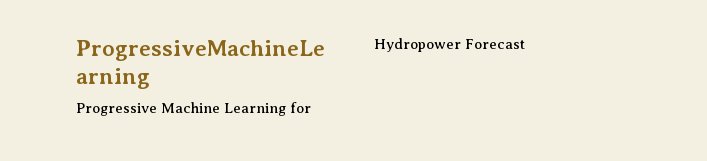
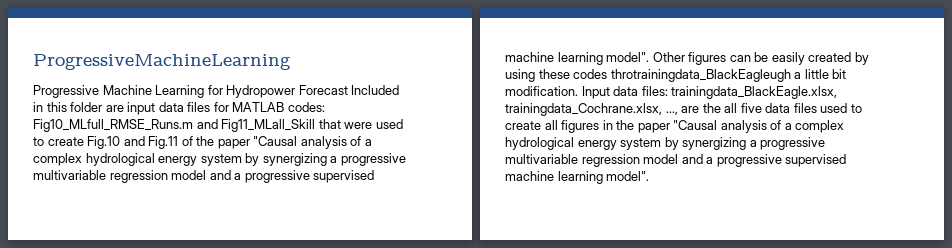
(525, 44) none -> [351,85,400,95] [33,102,325,115] [33,119,403,132] [33,136,372,149] [33,153,406,166] [33,170,375,183] [505,52,869,65] [505,69,847,82] [505,86,838,99] [505,103,862,116] [505,120,845,133] [505,137,826,150] [505,154,847,167] [505,171,650,184] Included in this folder are input data files for MATLAB codes: Fig10_MLfull_RMSE_Runs.m and Fig11_MLall_Skill that were used to create Fig.10 and Fig.11 of the paper "Causal analysis of a complex hydrological energy system by synergizing a progressive multivariable regression model and a progressive supervised machine learning model". Other figures can be easily created by using these codes throtrainingdata_BlackEagleugh a little bit modification. Input data files: trainingdata_BlackEagle.xlsx, trainingdata_Cochrane.xlsx, ..., are the all five data files used to create all figures in the paper "Causal analysis of a complex hydrological energy system by synergizing a progressive multivariable regression model and a progressive supervised machine learning model".

